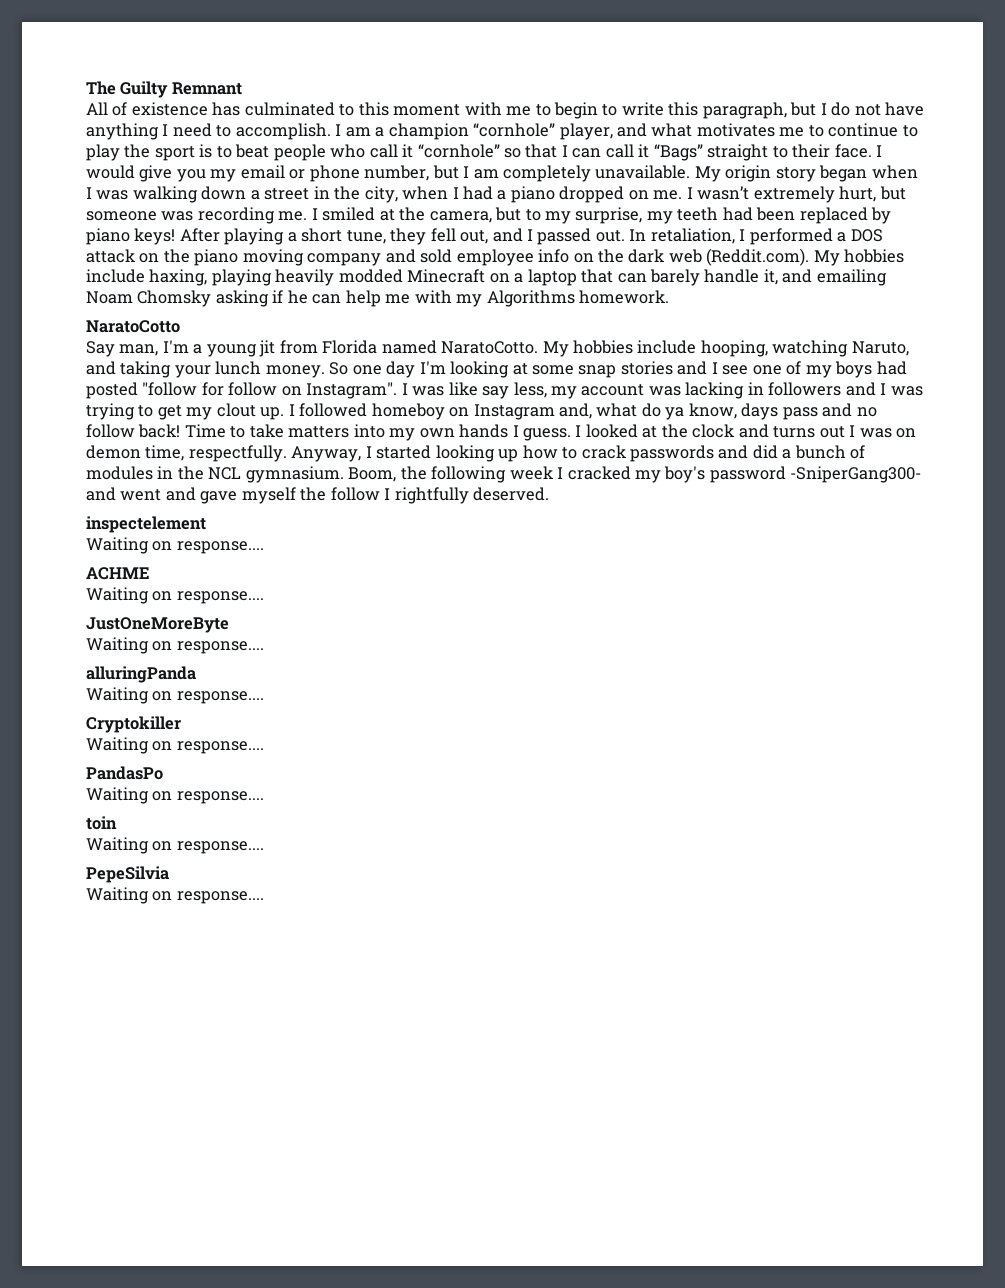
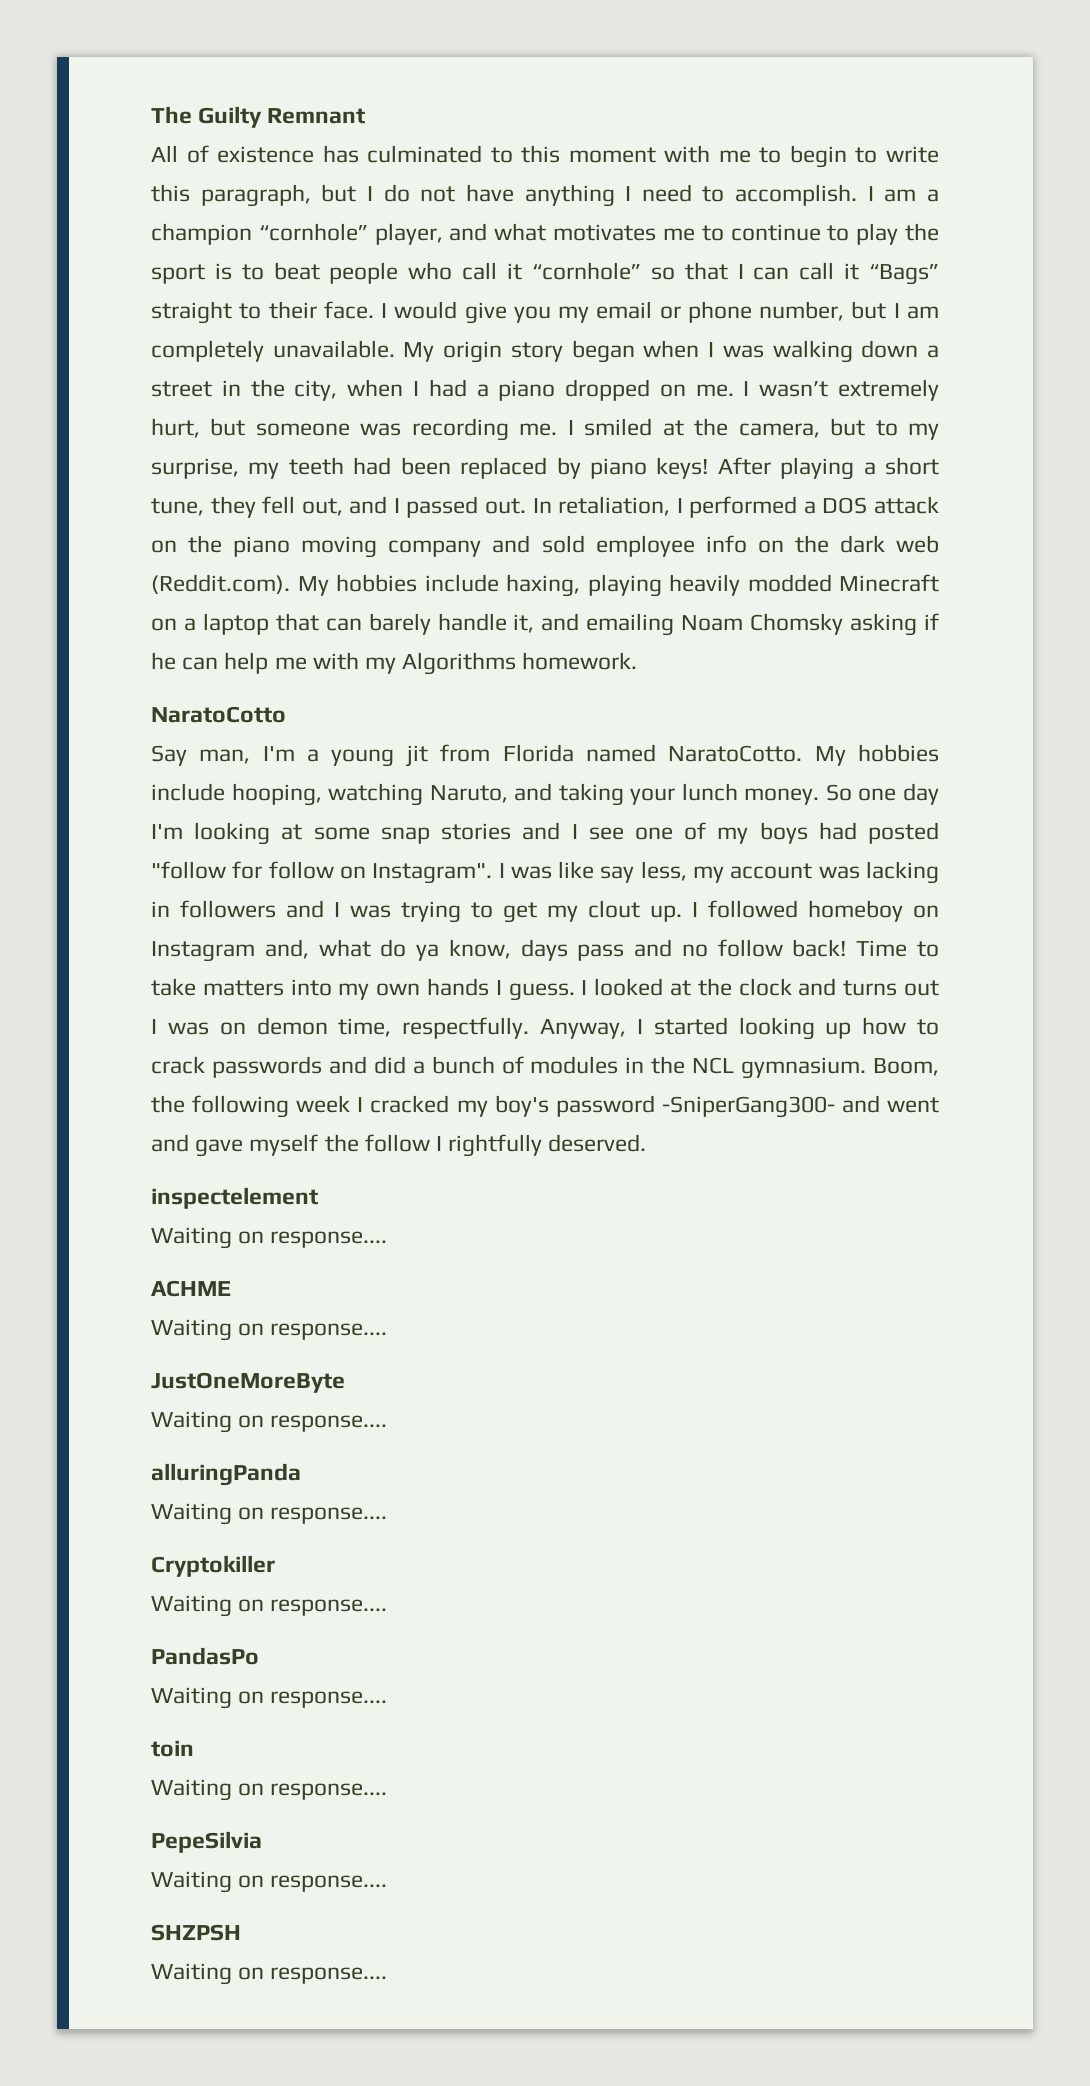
(264, 897) none -> [151,1924,241,1941] [151,1963,388,1985] // SHZPSH // Waiting on response....

